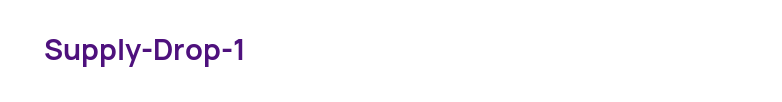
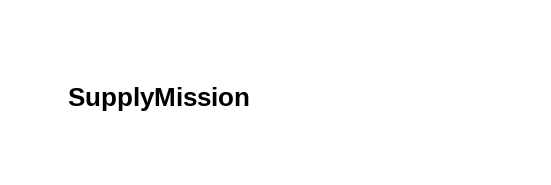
[44,39,246,67] Supply-Drop-1 -> [68,87,250,111] SupplyMission

